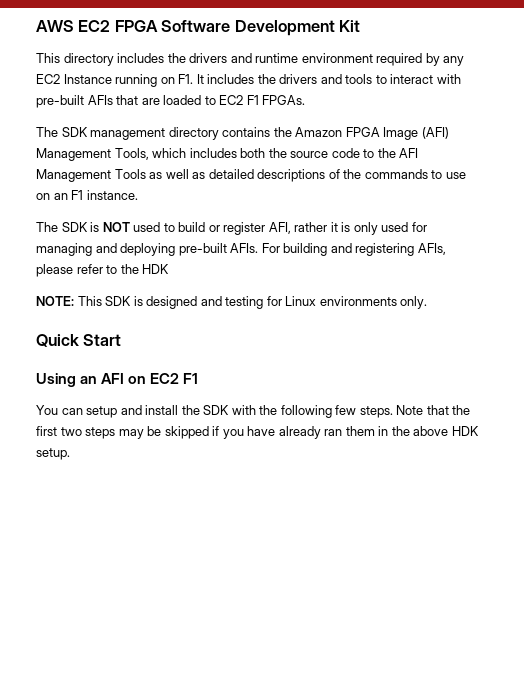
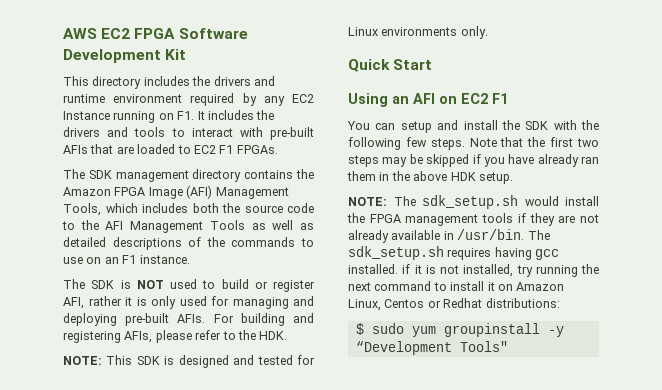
[142,264,170,274] HDK -> [259,331,288,340] HDK.
[225,296,264,309] testing -> [257,355,293,365] tested
(70, 454) none -> [348,195,599,209] [347,213,599,226] [348,229,550,243] [348,246,560,260] [348,264,599,277] [348,281,565,291] [348,298,560,311] [355,323,564,337] [355,341,508,355] // NOTE: The sdk_setup.sh would install the FPGA management tools if they are not already available in /usr/bin. The sdk_setup.sh requires having gcc installed. if it is not installed, try running the next command to install it on Amazon Linux, Centos or Redhat distributions: // $ sudo yum groupinstall -y “Development Tools"

